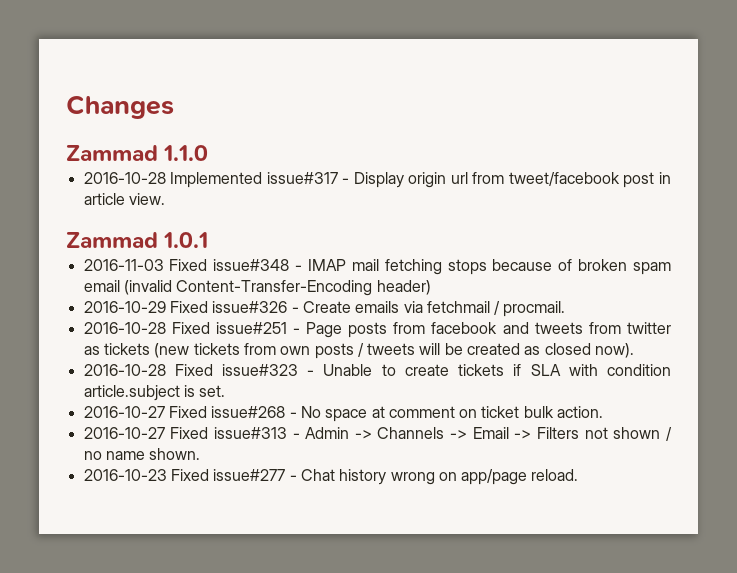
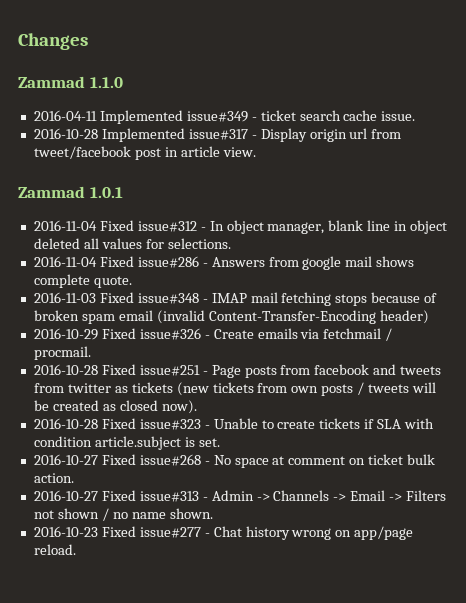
(209, 153) none -> [33,110,416,124] // 2016-04-11 Implemented issue#349 - ticket search cache issue.
(209, 240) none -> [33,220,448,234] [33,238,231,249] [33,256,415,270] [33,274,132,288] // 2016-11-04 Fixed issue#312 - In object manager, blank line in object deleted all values for selections. // 2016-11-04 Fixed issue#286 - Answers from google mail shows complete quote.

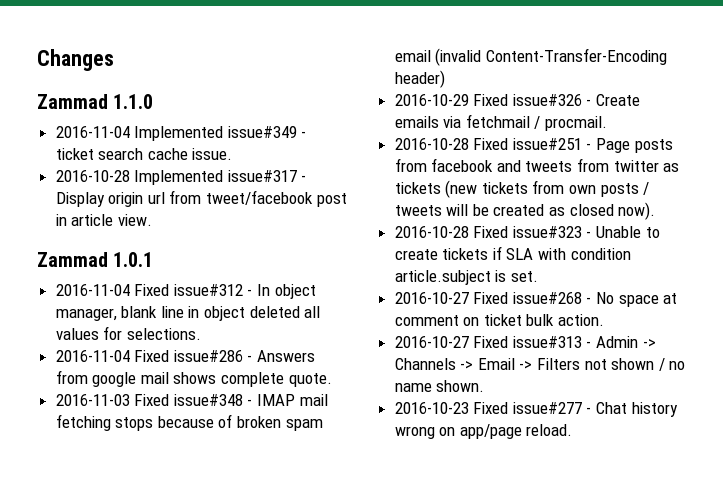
[33,110,97,121] 2016-04-11 -> [55,126,130,138] 2016-11-04

